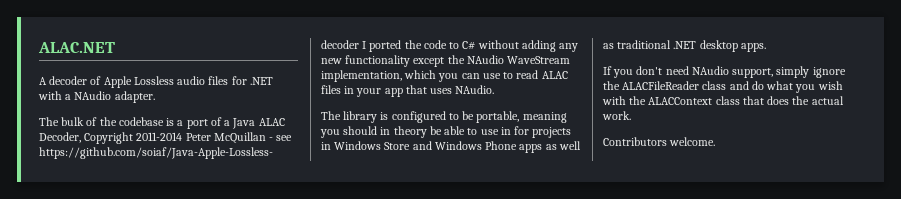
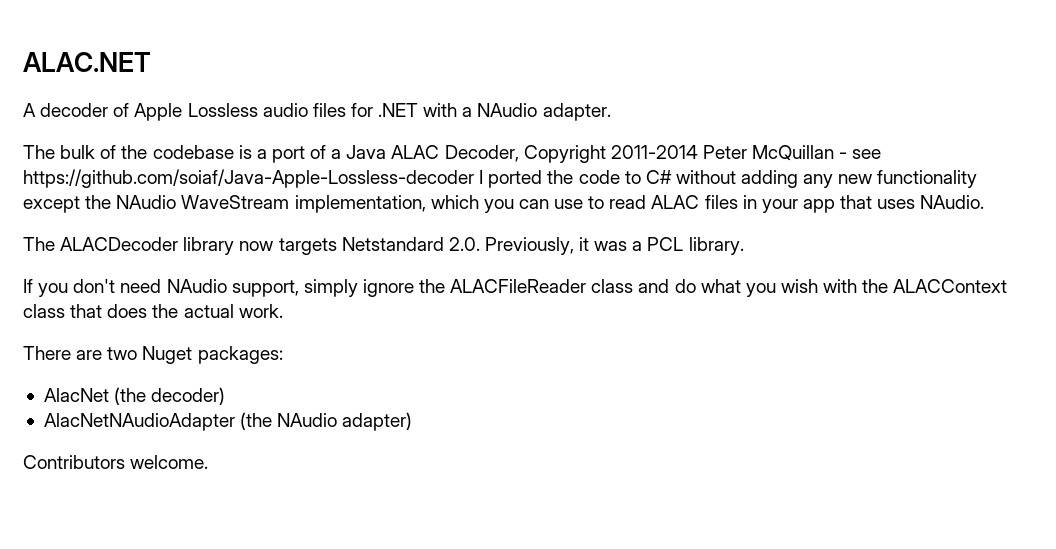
[343,111,567,123] [320,126,572,138] [321,141,581,153] [603,40,766,52] library is configured to be portable, meaning you should in theory be able to use in for projects in Windows Store and Windows Phone apps as well as traditional .NET desktop apps. -> [60,237,744,255] ALACDecoder library now targets Netstandard 2.0. Previously, it was a PCL library.
(631, 115) none -> [23,346,283,364] [43,387,226,405] [43,412,413,431] // There are two Nuget packages: // AlacNet (the decoder) // AlacNetNAudioAdapter (the NAudio adapter)

